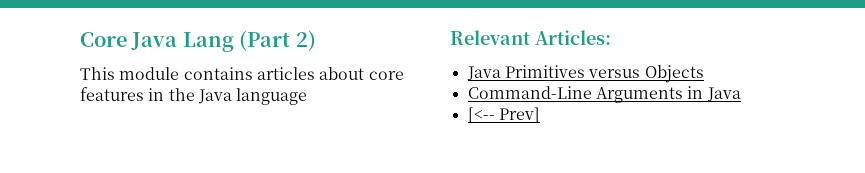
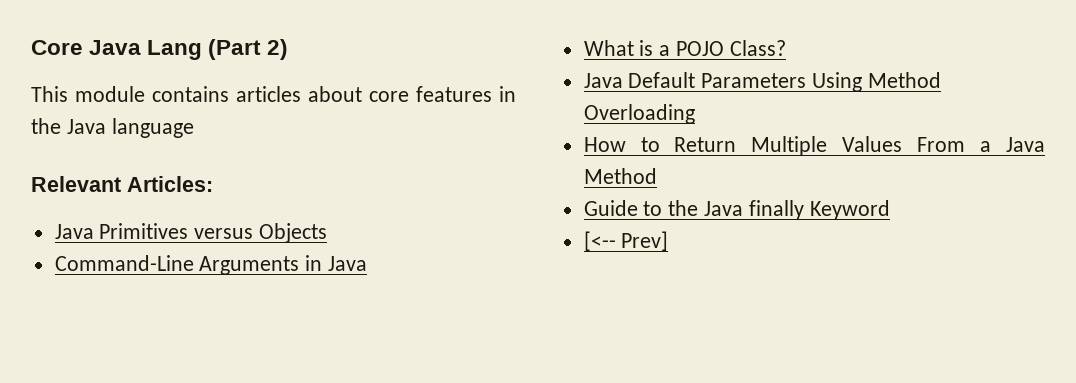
(741, 94) none -> [583,40,786,56] [583,72,941,92] [583,104,695,124] [583,136,1045,156] [583,168,657,184] [583,200,890,220] // What is a POJO Class? // Java Default Parameters Using Method Overloading // How to Return Multiple Values From a Java Method // Guide to the Java finally Keyword

